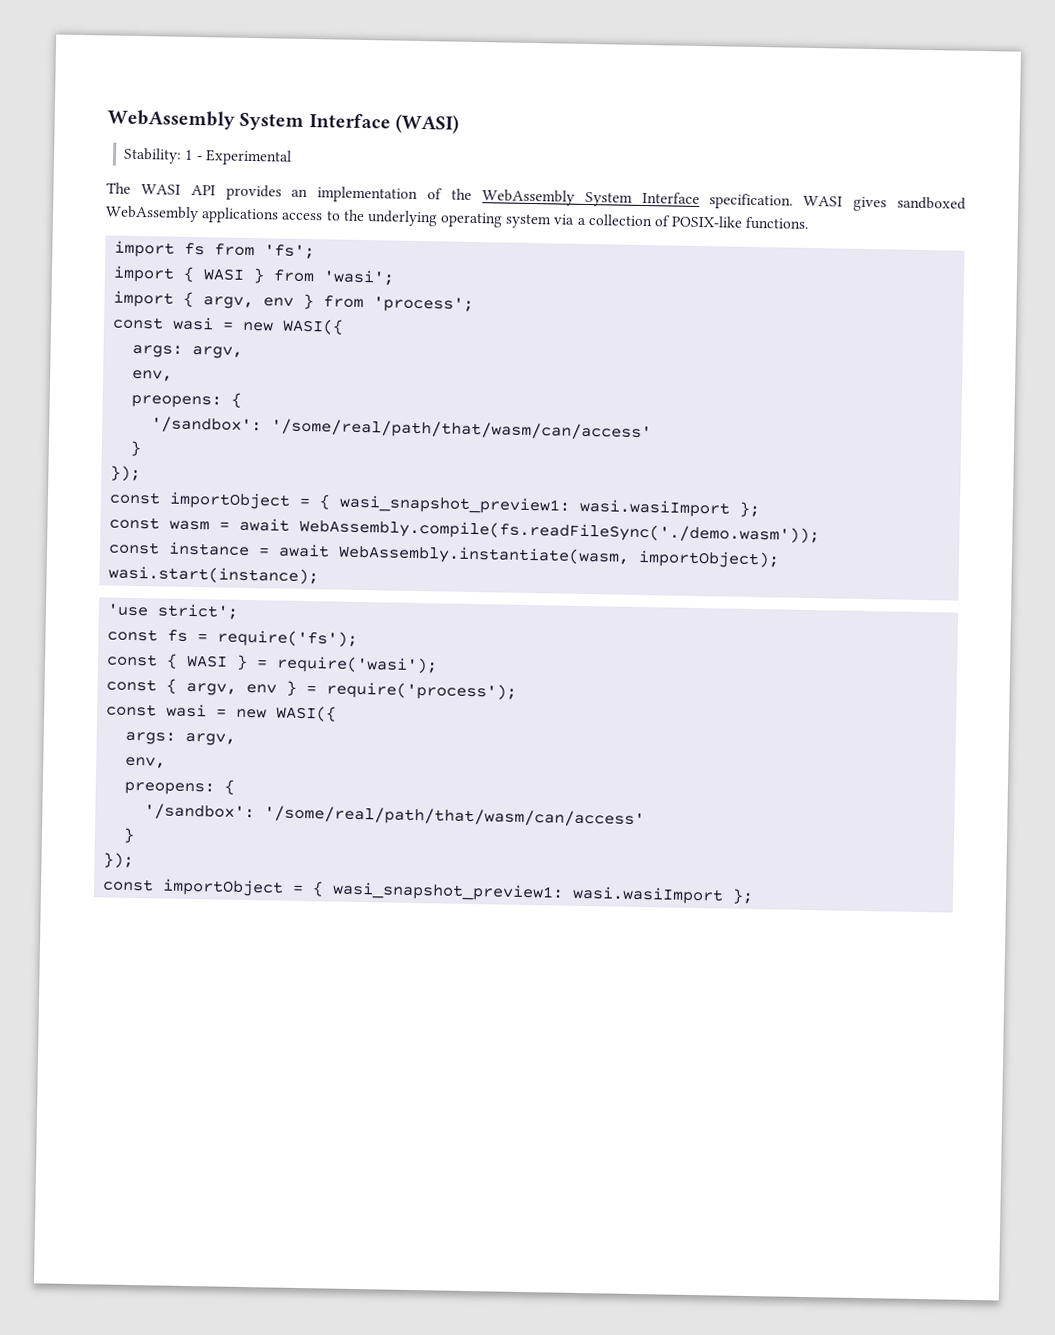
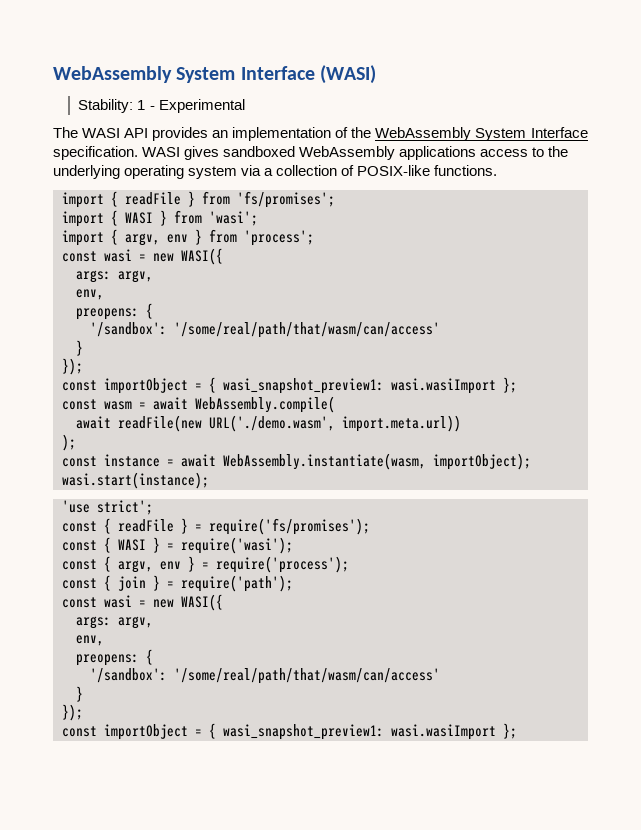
[184,242,316,260] fs from 'fs'; -> [111,191,335,208] { readFile } from 'fs/promises';
[299,518,821,545] WebAssembly.compile(fs.readFileSync('./demo.wasm')); -> [195,396,335,413] [76,415,461,432] [62,434,76,451] WebAssembly.compile( // await readFile(new URL('./demo.wasm', import.meta.url)) // );
[167,629,359,648] fs = require('fs'); -> [104,518,370,535] { readFile } = require('fs/promises');
(518, 691) none -> [62,575,293,592] // const { join } = require('path');

